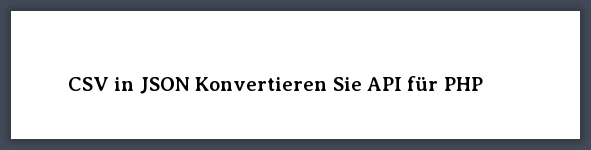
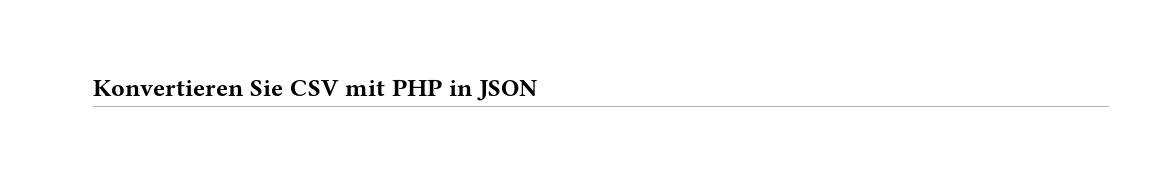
[68,76,483,94] CSV in JSON Konvertieren Sie API für PHP -> [93,79,538,101] Konvertieren Sie CSV mit PHP in JSON

